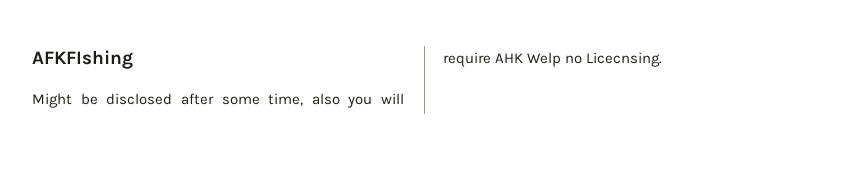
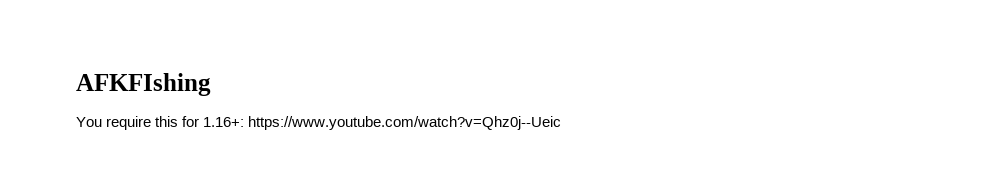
[32,93,404,108] [443,52,663,67] Might be disclosed after some time, also you will require AHK Welp no Licecnsing. -> [76,116,562,130] You require this for 1.16+: https://www.youtube.com/watch?v=Qhz0j--Ueic

